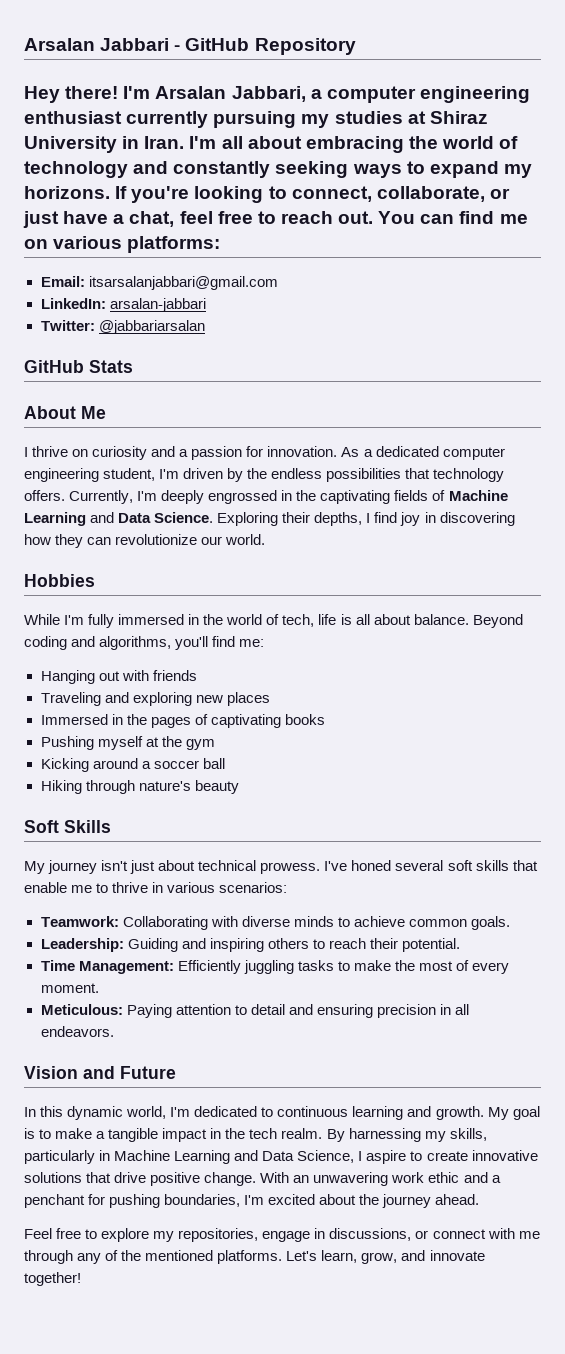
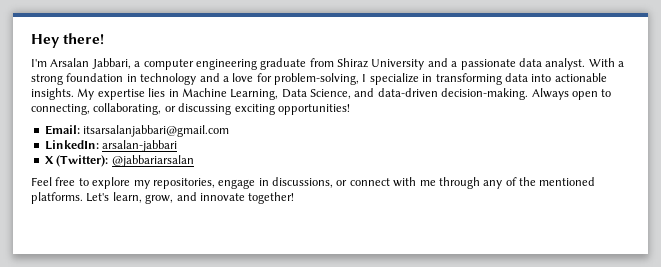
[24,38,356,55] Arsalan Jabbari - GitHub Repository // -> (31, 41) none
(119, 92) none -> (105, 39) //
[24,111,488,128] [24,136,519,153] [24,161,532,178] [24,186,510,203] [23,211,528,228] [24,236,221,253] enthusiast currently pursuing my studies at Shiraz University in Iran. I'm all about embracing the world of technology and constantly seeking ways to expand my horizons. If you're looking to connect, collaborate, or just have a chat, feel free to reach out. You can find me on various platforms: -> [260,58,624,70] [31,73,607,85] [31,88,612,100] [31,103,350,115] graduate from Shiraz University and a passionate data analyst. With a strong foundation in technology and a love for problem-solving, I specialize in transforming data into actionable insights. My expertise lies in Machine Learning, Data Science, and data-driven decision-making. Always open to connecting, collaborating, or discussing exciting opportunities!
[40,320,95,331] Twitter: -> [44,155,109,167] X (Twitter):
[24,360,133,373] [24,406,106,419] [24,446,505,460] [24,468,505,482] [24,490,508,504] [24,512,515,526] [24,534,266,548] [24,574,95,587] [24,614,523,628] [24,636,265,650] [40,670,197,684] [40,692,270,706] [40,714,325,728] [40,736,215,750] [40,758,225,772] [40,780,239,794] [24,820,111,833] [24,860,538,874] [24,882,288,893] [40,916,510,930] [40,938,460,952] [40,960,510,974] [40,983,99,993] [40,1004,469,1018] [40,1026,114,1037] [24,1066,176,1079] [24,1106,540,1120] [24,1128,487,1142] [24,1150,538,1164] [24,1172,501,1186] [24,1194,480,1208] // GitHub Stats // About Me // I thrive on curiosity and a passion for innovation. As a dedicated computer engineering student, I'm driven by the endless possibilities that technology offers. Currently, I'm deeply engrossed in the captivating fields of Machine Learning and Data Science. Exploring their depths, I find joy in discovering how they can revolutionize our world. // Hobbies // While I'm fully immersed in the world of tech, life is all about balance. Beyond coding and algorithms, you'll find me: // Hanging out with friends // Traveling and exploring new places // Immersed in the pages of captivating books // Pushing myself at the gym // Kicking around a soccer ball // Hiking through nature's beauty // Soft Skills // My journey isn't just about technical prowess. I've honed several soft skills that enable me to thrive in various scenarios: // Teamwork: Collaborating with diverse minds to achieve common goals. // Leadership: Guiding and inspiring others to reach their potential. // Time Management: Efficiently juggling tasks to make the most of every moment. // Meticulous: Paying attention to detail and ensuring precision in all endeavors. // Vision and Future // In this dynamic world, I'm dedicated to continuous learning and growth. My goal is to make a tangible impact in the tech realm. By harnessing my skills, particularly in Machine Learning and Data Science, I aspire to create innovative solutions that drive positive change. With an unwavering work ethic and a penchant for pushing boundaries, I'm excited about the journey ahead. -> (194, 161) none

